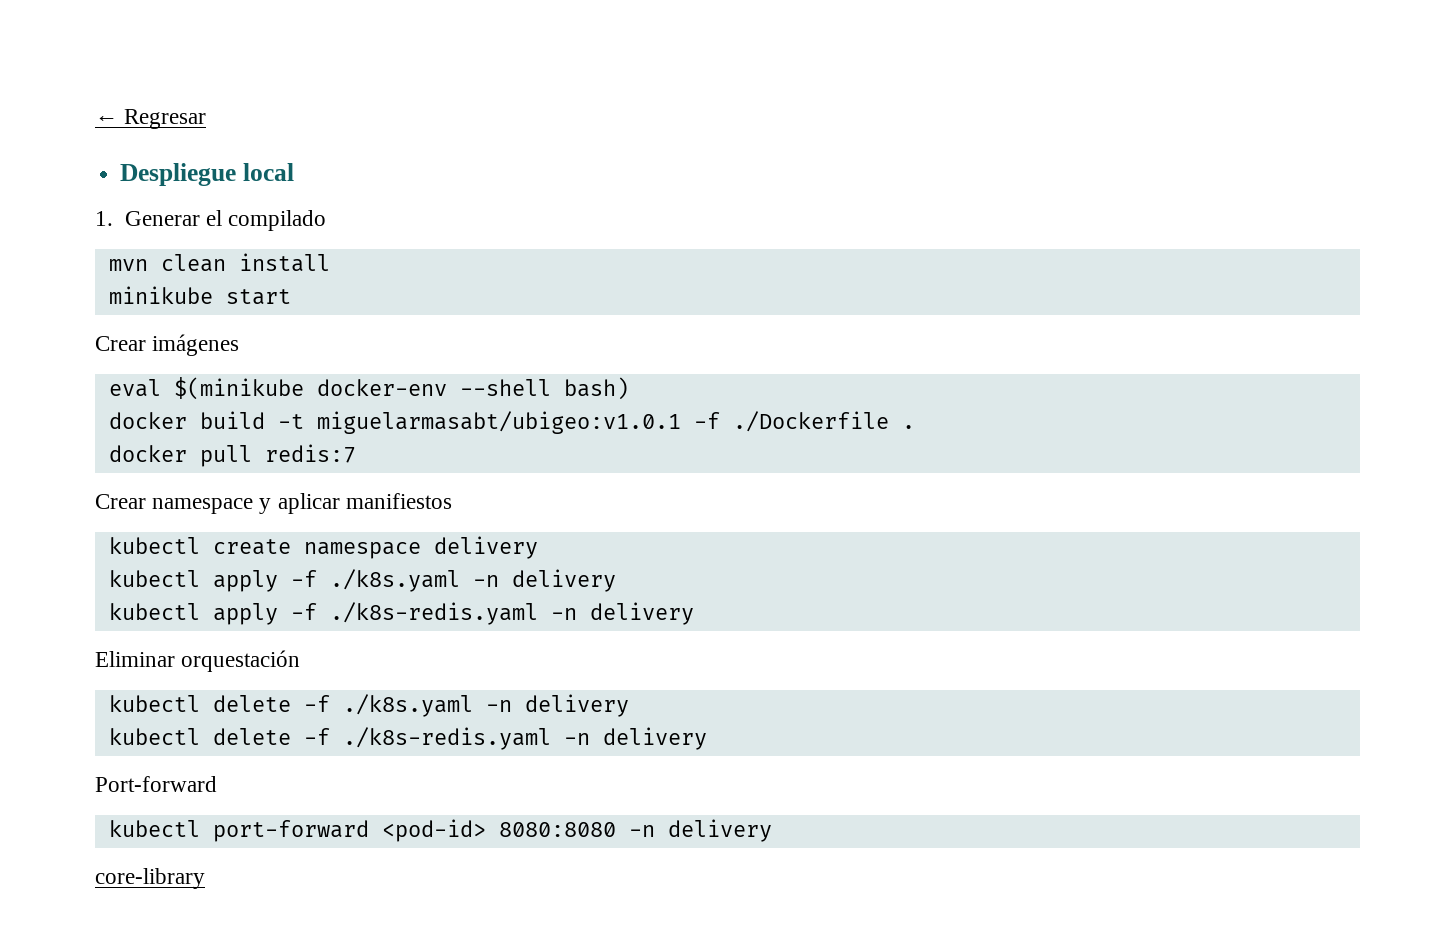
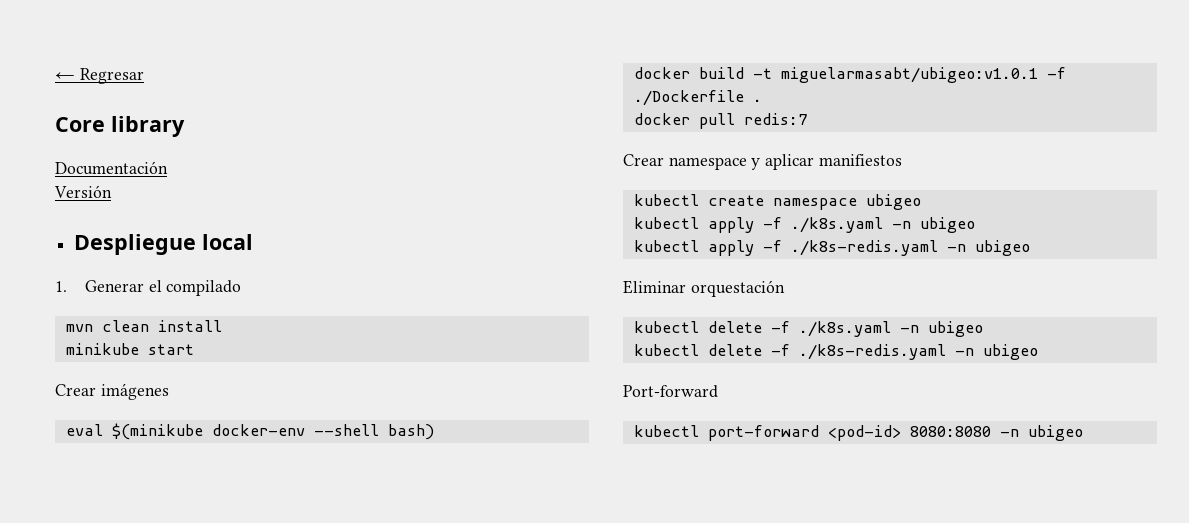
(207, 119) none -> [55,116,185,137] [55,161,168,175] [54,185,112,198] // Core library // Documentación // Versión
[433,536,538,559] delivery -> [865,194,921,210] ubigeo
[511,569,616,592] delivery -> [919,217,975,233] ubigeo
[589,602,694,625] delivery -> [974,240,1030,256] ubigeo
[524,694,629,717] delivery -> [927,321,983,337] ubigeo
[602,727,707,750] delivery -> [982,344,1038,360] ubigeo
[667,819,772,842] [95,868,205,889] delivery // core-library -> [1027,425,1083,441] ubigeo

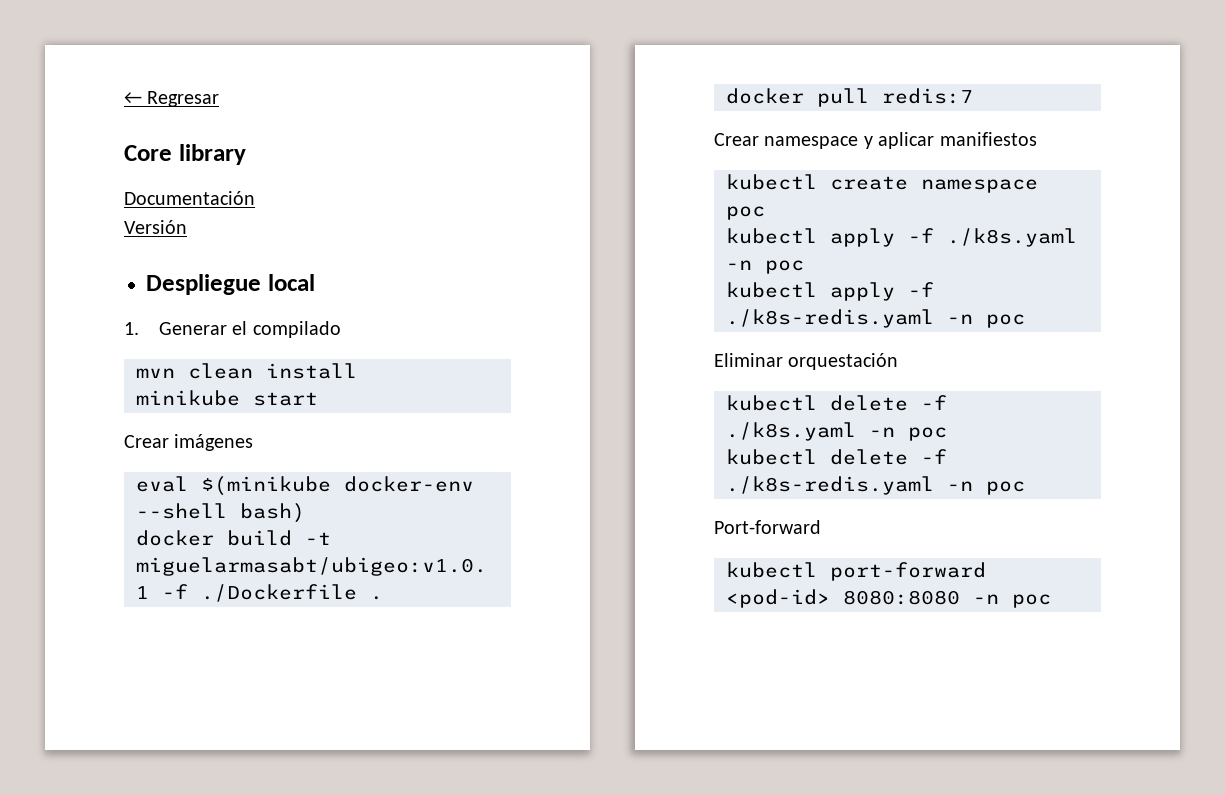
[865,194,921,210] ubigeo -> [726,206,765,220] poc
[919,217,975,233] ubigeo -> [765,260,804,274] poc
[974,240,1030,256] ubigeo -> [986,314,1025,328] poc
[927,321,983,337] ubigeo -> [908,427,947,441] poc
[982,344,1038,360] ubigeo -> [986,481,1025,495] poc
[1027,425,1083,441] ubigeo -> [1012,594,1051,608] poc

